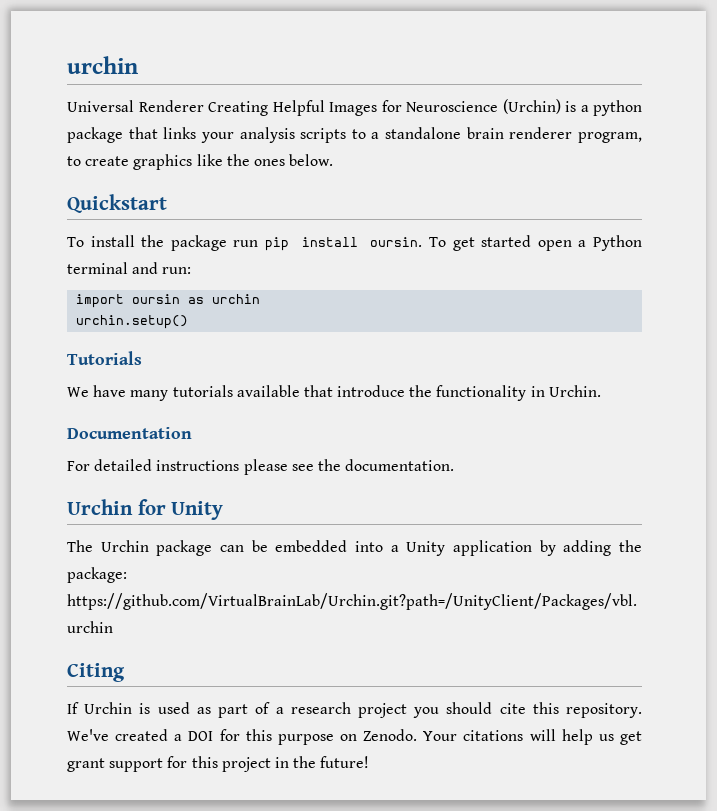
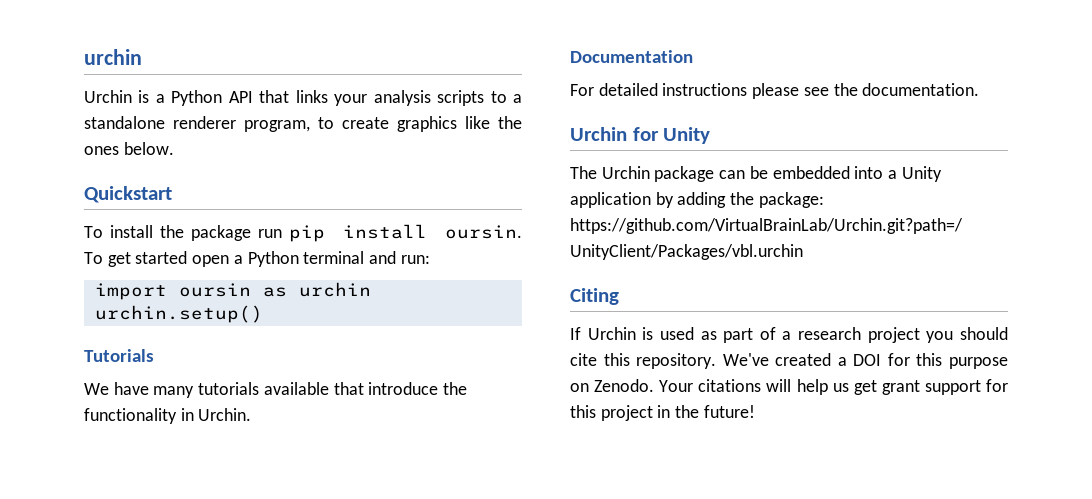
[67,56,138,74] [67,99,642,116] [67,127,123,143] urchin // Universal Renderer Creating Helpful Images for Neuroscience (Urchin) is a python package -> [84,49,142,65] [84,90,253,106] urchin // Urchin is a Python API
[466,127,504,139] brain -> (165, 122) none

